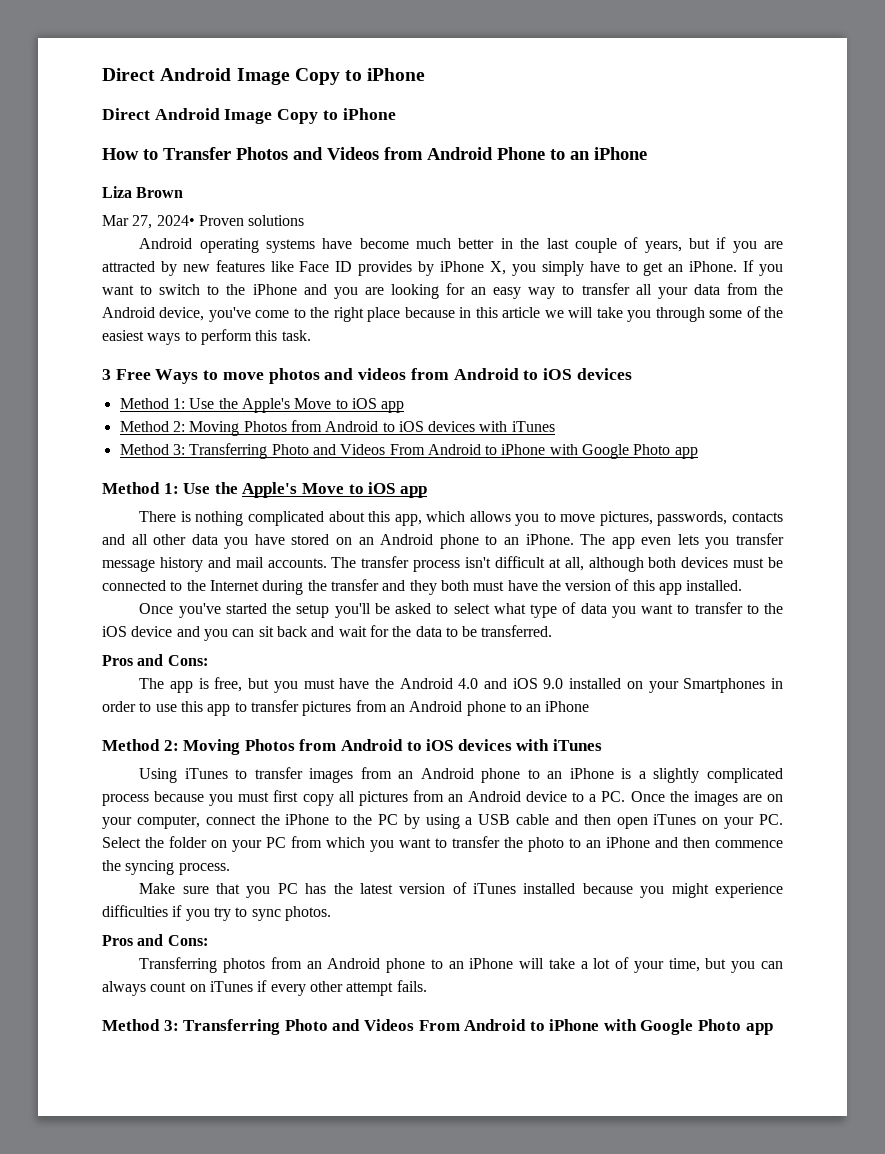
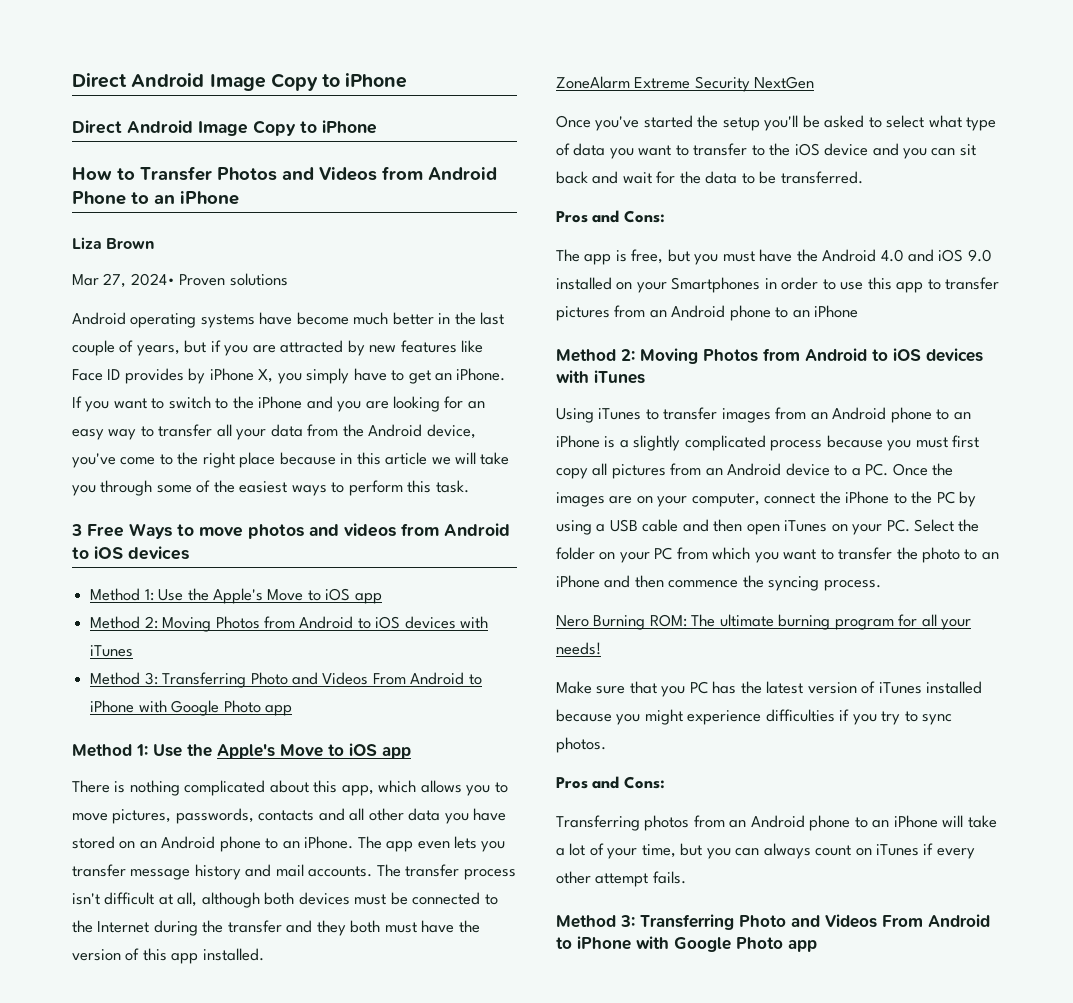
(743, 585) none -> [556,76,815,92] // ZoneAlarm Extreme Security NextGen
(230, 869) none -> [556,614,972,630] [556,642,601,655] // Nero Burning ROM: The ultimate burning program for all your needs!

